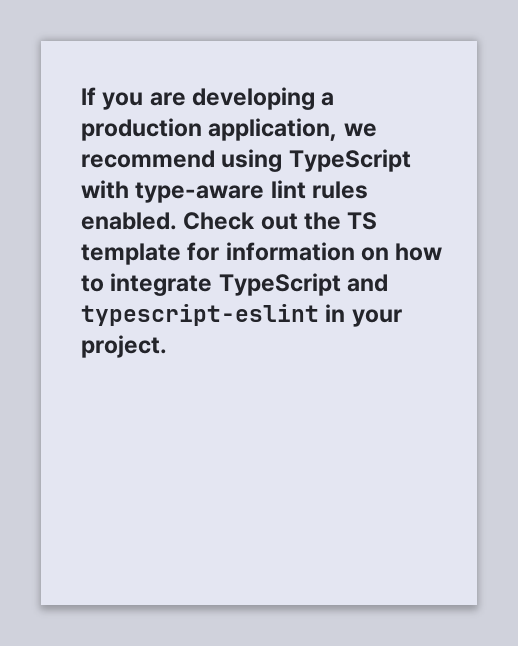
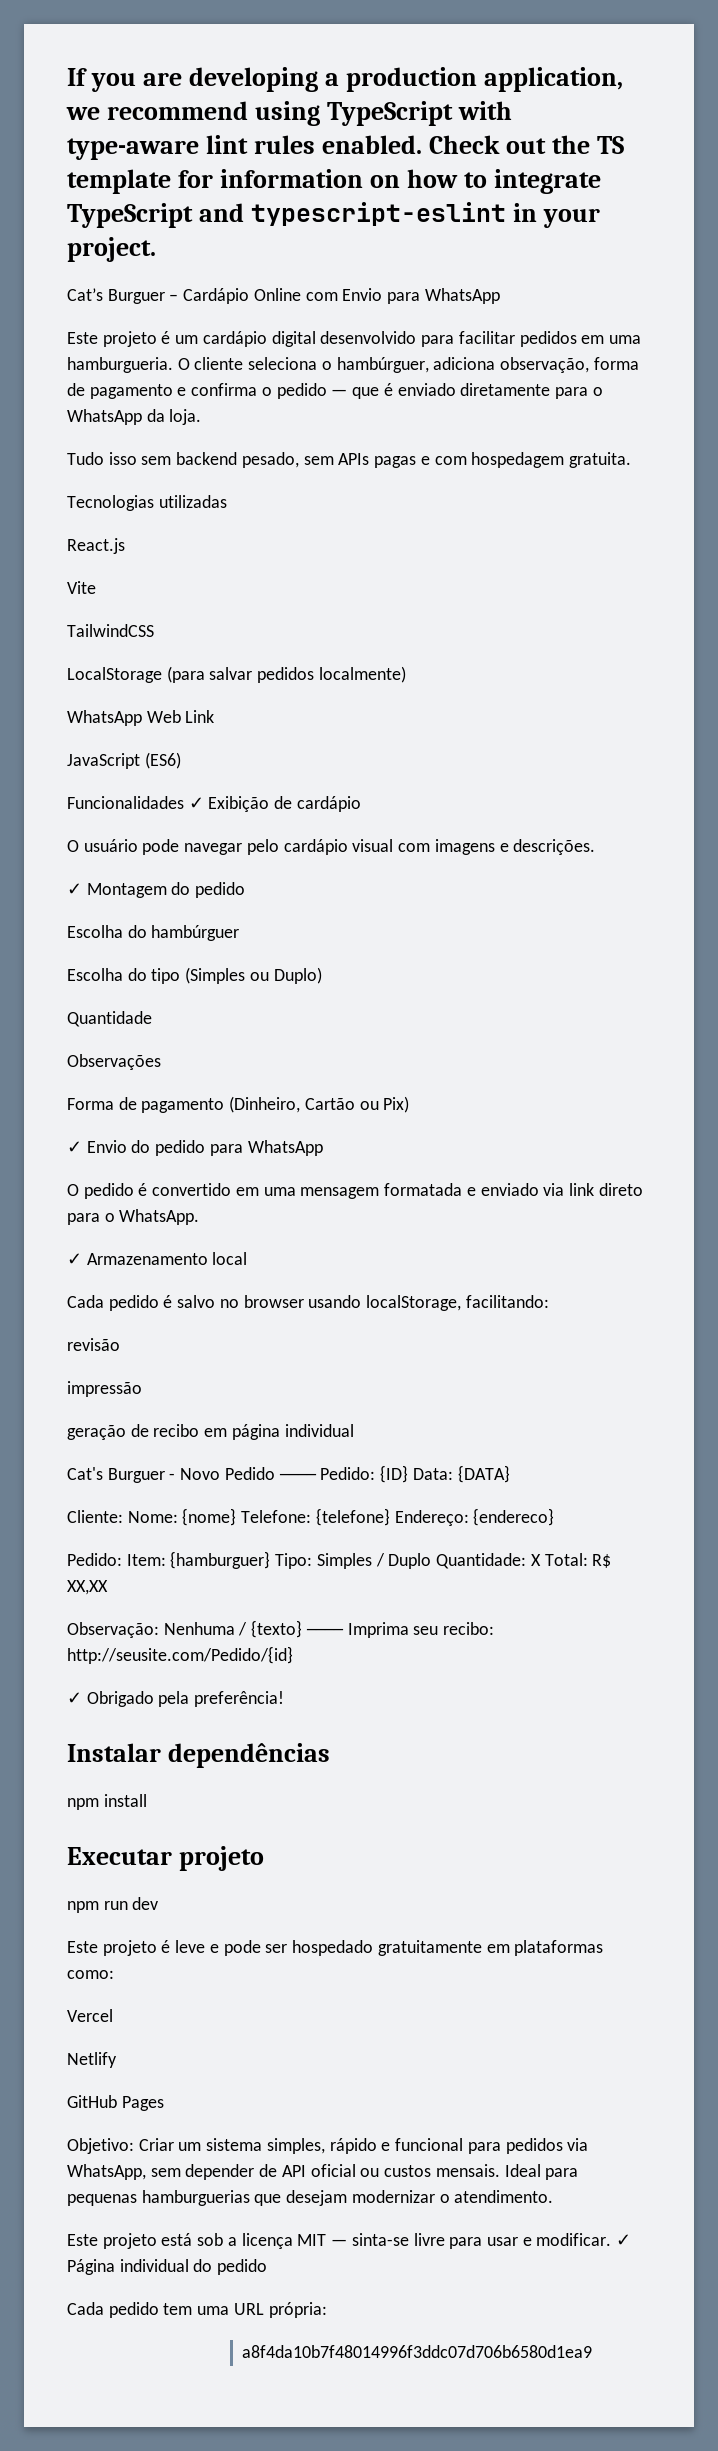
(167, 346) none -> [67,288,500,304] [67,331,641,347] [67,357,639,373] [67,383,603,399] [67,409,202,425] [67,452,631,468] [67,495,227,511] [67,538,125,554] [67,581,96,594] [67,624,154,637] [67,666,406,683] [67,710,215,726] [67,752,181,769] [67,796,361,812] [67,839,596,855] [67,882,246,898] [67,925,240,941] [67,967,322,984] [67,1011,152,1027] [67,1054,161,1070] [67,1096,410,1113] [67,1140,323,1156] [67,1183,643,1199] [67,1209,200,1225] [67,1252,248,1265] [67,1295,549,1311] [67,1338,120,1351] [67,1381,142,1397] [67,1424,354,1440] [67,1465,510,1483] [67,1508,555,1526] [67,1551,612,1569] [67,1580,108,1595] [67,1620,495,1638] [67,1646,293,1664] [67,1691,285,1707] [67,1743,331,1768] [67,1794,147,1810] [67,1846,265,1871] [67,1897,159,1913] [67,1940,604,1956] [67,1970,114,1979] [67,2009,113,2022] [67,2052,117,2068] [67,2095,164,2111] [67,2138,589,2154] [67,2164,579,2180] [67,2190,554,2206] [67,2233,632,2249] [67,2259,268,2275] [67,2302,327,2318] [242,2345,593,2358] // Cat’s Burguer – Cardápio Online com Envio para WhatsApp // Este projeto é um cardápio digital desenvolvido para facilitar pedidos em uma hamburgueria. O cliente seleciona o hambúrguer, adiciona observação, forma de pagamento e confirma o pedido — que é enviado diretamente para o WhatsApp da loja. // Tudo isso sem backend pesado, sem APIs pagas e com hospedagem gratuita. // Tecnologias utilizadas // React.js // Vite // TailwindCSS // LocalStorage (para salvar pedidos localmente) // WhatsApp Web Link // JavaScript (ES6) // Funcionalidades ✓ Exibição de cardápio // O usuário pode navegar pelo cardápio visual com imagens e descrições. // ✓ Montagem do pedido // Escolha do hambúrguer // Escolha do tipo (Simples ou Duplo) // Quantidade // Observações // Forma de pagamento (Dinheiro, Cartão ou Pix) // ✓ Envio do pedido para WhatsApp // O pedido é convertido em uma mensagem formatada e enviado via link direto para o WhatsApp. // ✓ Armazenamento local // Cada pedido é salvo no browser usando localStorage, facilitando: // revisão // impressão // geração de recibo em página individual // Cat's Burguer - Novo Pedido ──── Pedido: {ID} Data: {DATA} // Cliente: Nome: {nome} Telefone: {telefone} Endereço: {endereco} // Pedido: Item: {hamburguer} Tipo: Simples / Duplo Quantidade: X Total: R$ XX,XX // Observação: Nenhuma / {texto} ──── Imprima seu recibo: http://seusite.com/Pedido/{id} // ✓ Obrigado pela preferência! // Instalar dependências // npm install // Executar projeto // npm run dev // Este projeto é leve e pode ser hospedado gratuitamente em plataformas como: // Vercel // Netlify // GitHub Pages // Objetivo: Criar um sistema simples, rápido e funcional para pedidos via WhatsApp, sem depender de API oficial ou custos mensais. Ideal para pequenas hamburguerias que desejam modernizar o atendimento. // Este projeto está sob a licença MIT — sinta-se livre para usar e modificar. ✓ Página individual do pedido // Cada pedido tem uma URL própria: // a8f4da10b7f48014996f3ddc07d706b6580d1ea9

